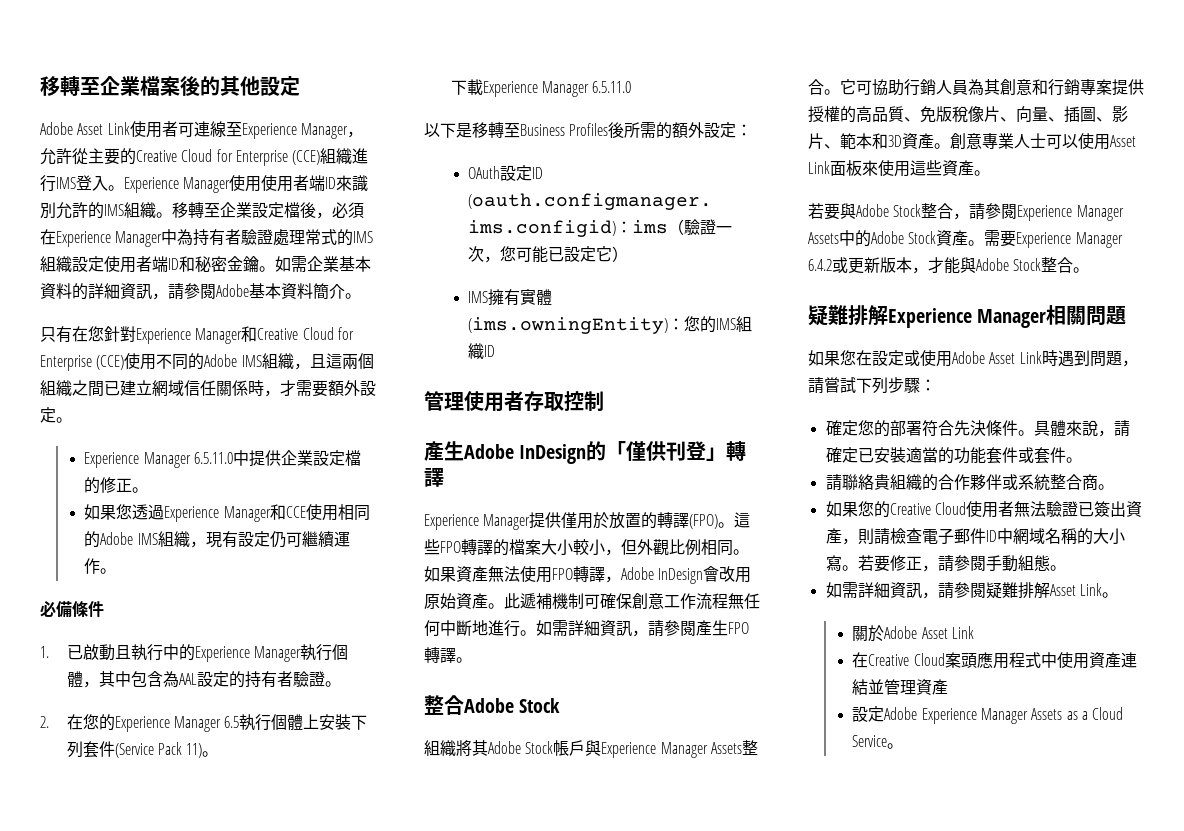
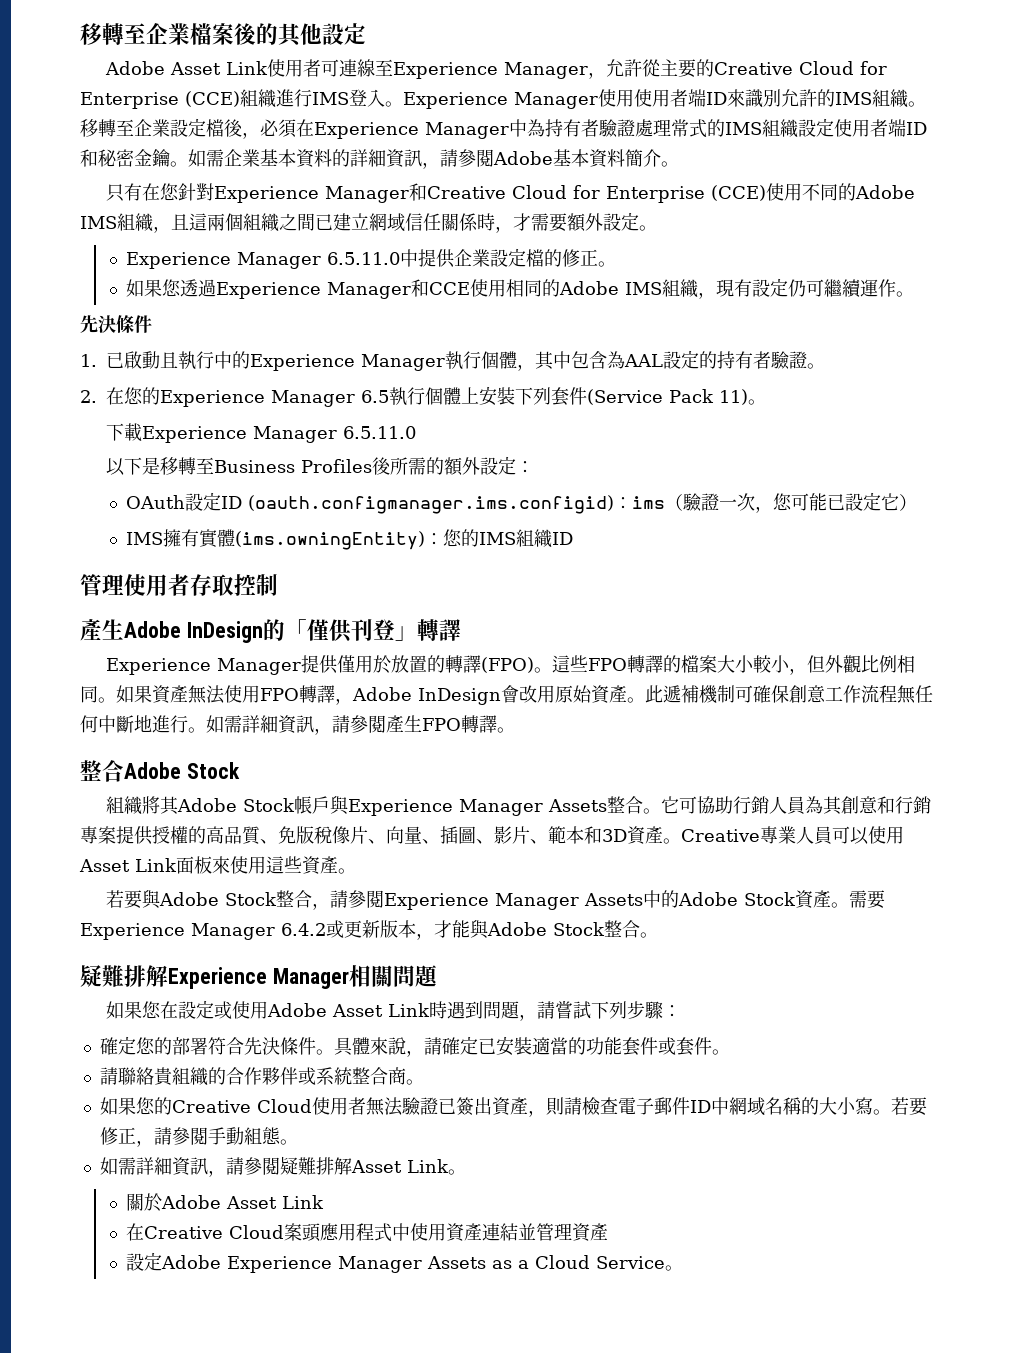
[40,601,72,618] 必備 -> [80,315,116,333] 先決
[950,133,1046,150] 創意專業人士 -> [681,826,832,844] Creative專業人員

